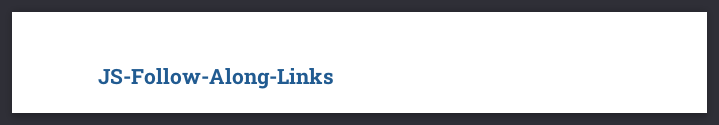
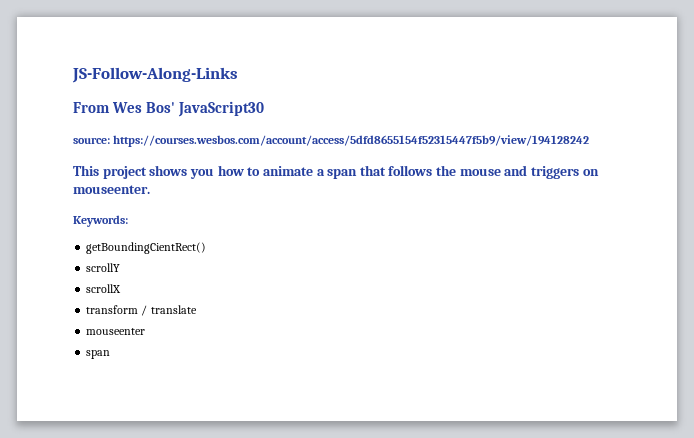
(334, 78) none -> [73,101,265,117] [73,135,590,147] [73,165,599,179] [73,185,150,194] [73,215,128,227] [86,242,207,254] [86,263,121,272] [86,284,122,293] [86,305,197,316] [86,328,146,335] [86,350,111,359] // From Wes Bos' JavaScript30 // source: https://courses.wesbos.com/account/access/5dfd8655154f52315447f5b9/view/194128242 // This project shows you how to animate a span that follows the mouse and triggers on mouseenter. // Keywords: // getBoundingCientRect() // scrollY // scrollX // transform / translate // mouseenter // span

